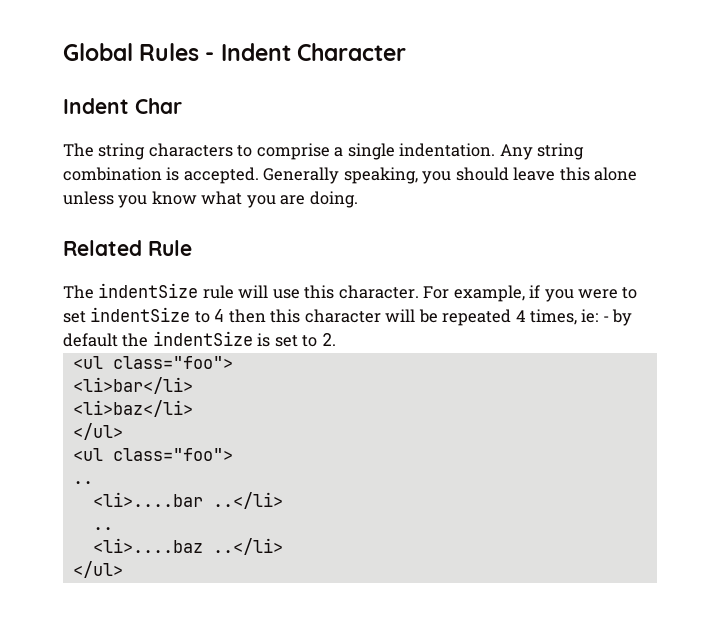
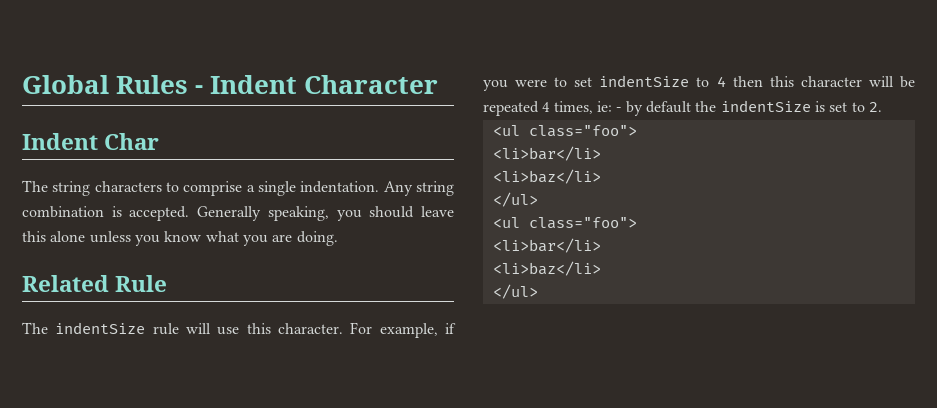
[72,481,93,484] [92,492,283,509] [92,527,113,530] [92,538,283,555] .. // <li>....bar ..</li> // .. // <li>....baz ..</li> -> [492,238,601,253] [492,261,601,276] <li>bar</li> // <li>baz</li>

